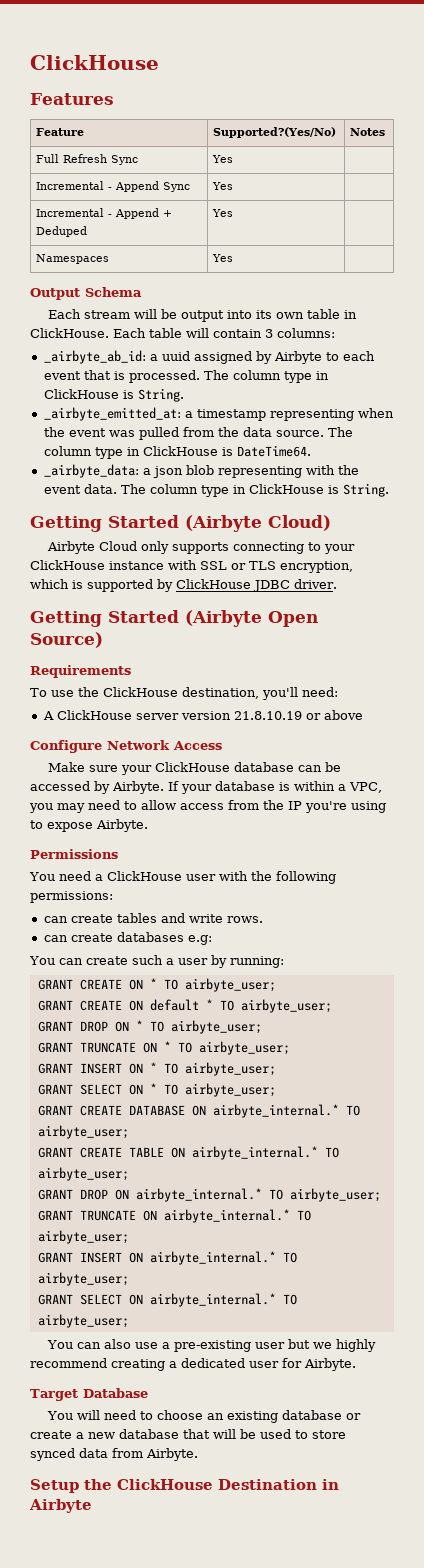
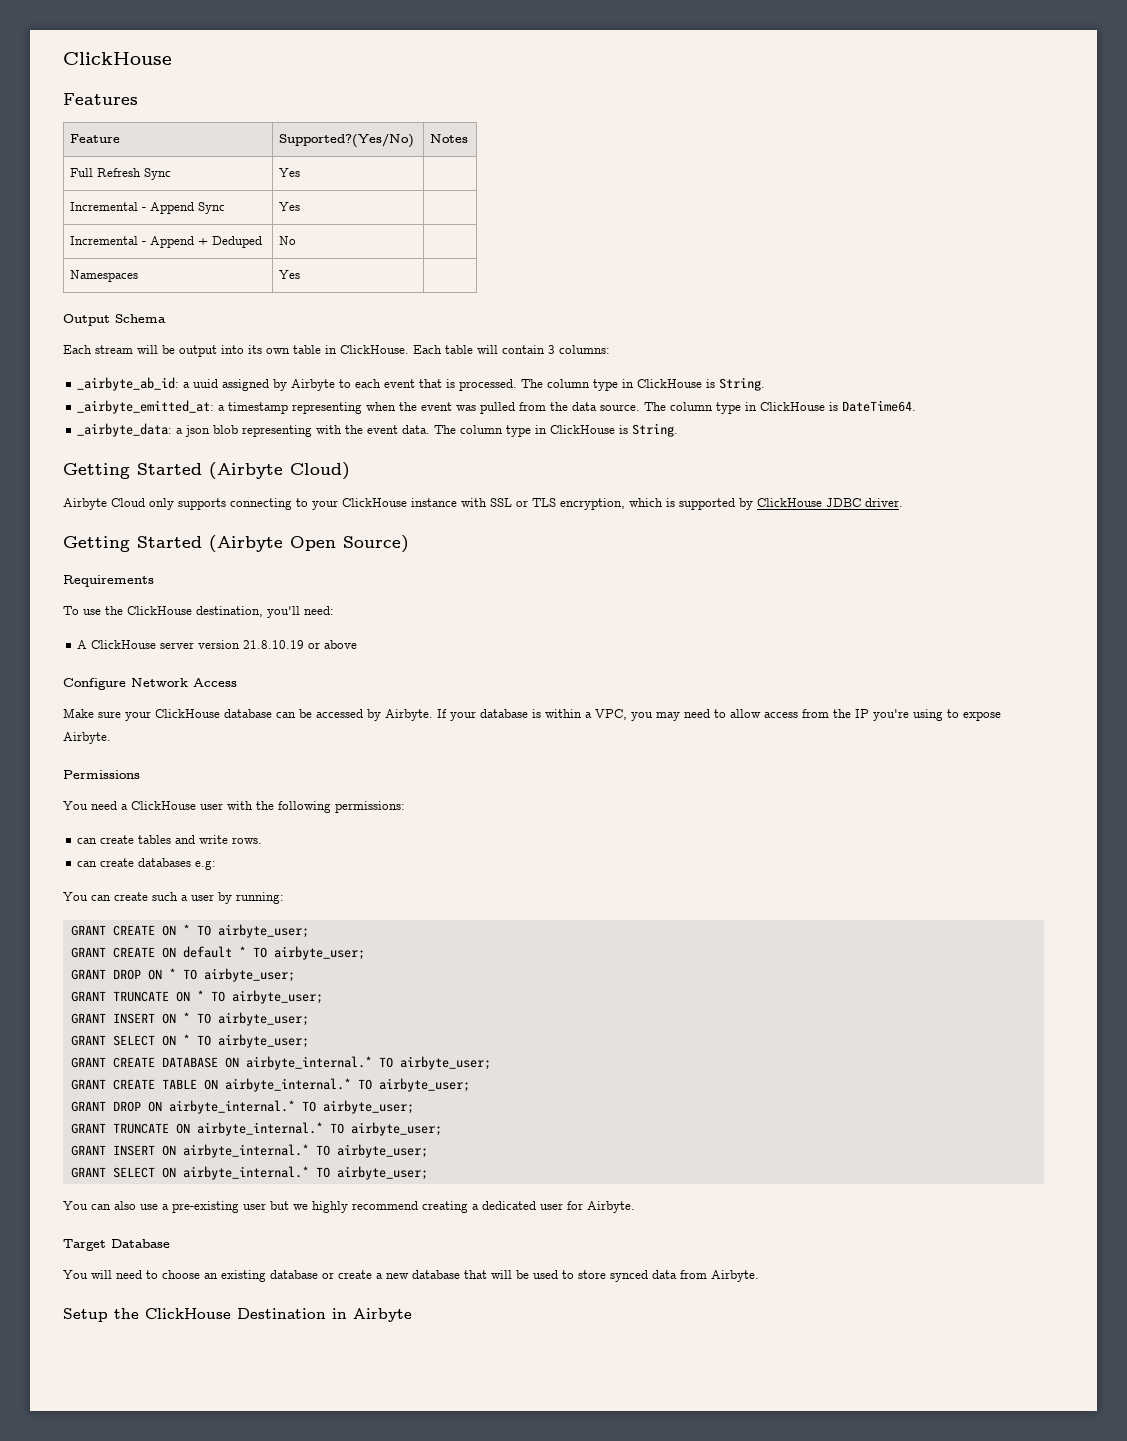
[212,209,234,217] Yes -> [279,236,297,245] No

